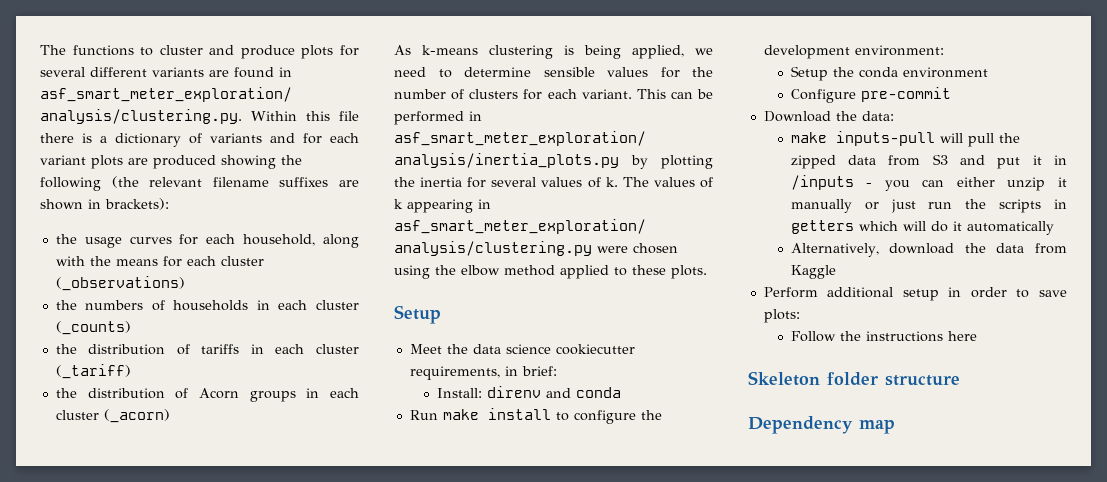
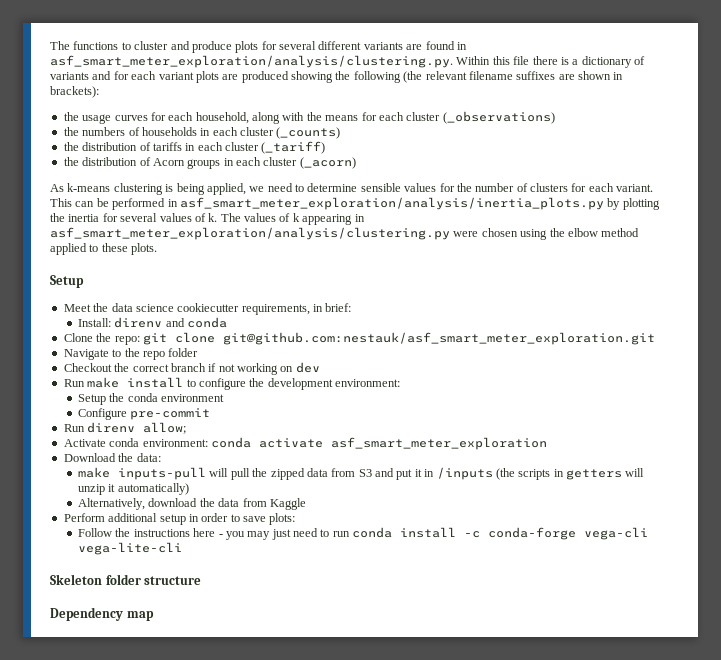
(621, 392) none -> [63,332,655,345] [63,348,199,360] [63,362,320,375] // Clone the repo: git clone git@github.com:nestauk/asf_smart_meter_exploration.git // Navigate to the repo folder // Checkout the correct branch if not working on dev
(951, 94) none -> [63,422,187,434] [63,437,547,450] // Run direnv allow; // Activate conda environment: conda activate asf_smart_meter_exploration
[866,177,1067,191] [790,199,1067,213] [790,220,1054,235] - you can either unzip it manually or just run the scripts in getters which will do it automatically -> [495,468,645,480] [78,483,189,495] (the scripts in getters will unzip it automatically)
(977, 336) none -> [218,527,649,540] [78,542,183,555] - you may just need to run conda install -c conda-forge vega-cli vega-lite-cli

